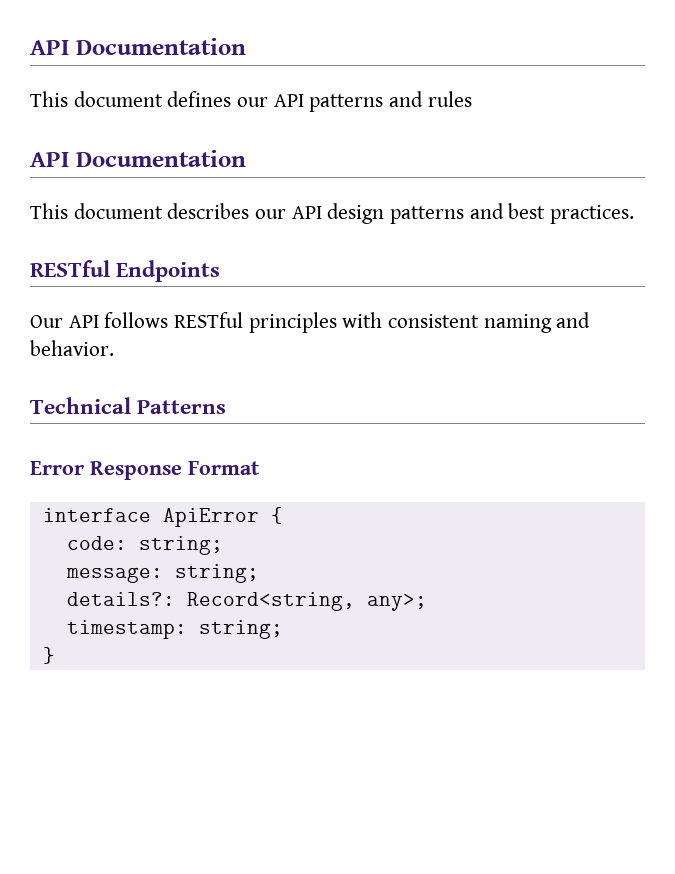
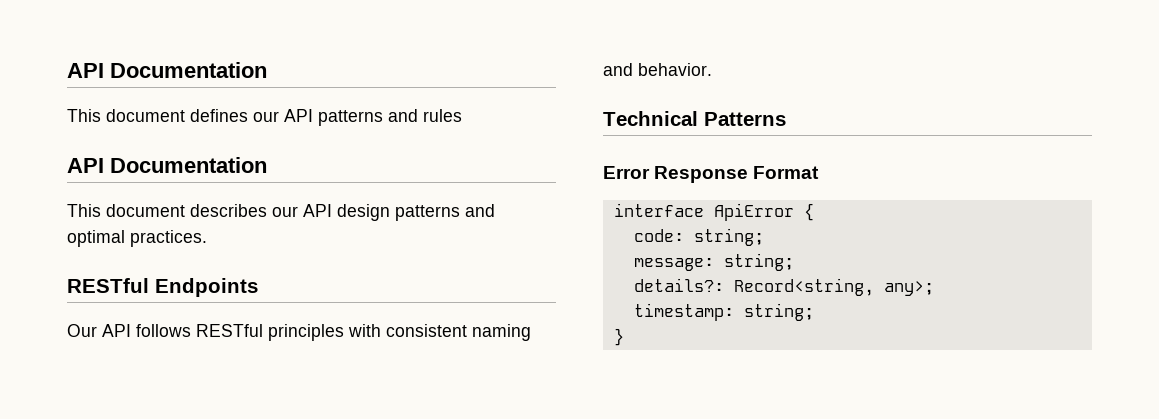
[508,203,546,219] best -> [67,230,125,247] optimal

